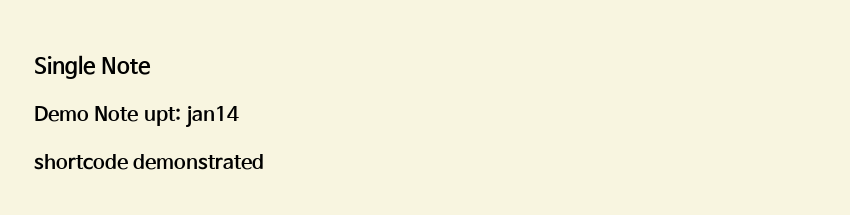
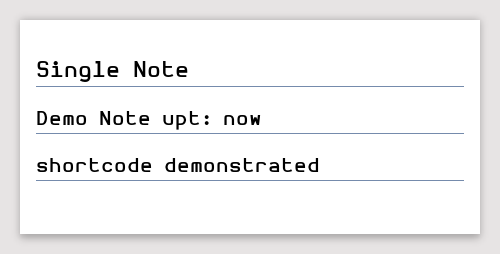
[185,105,239,128] jan14 -> [223,115,262,125] now

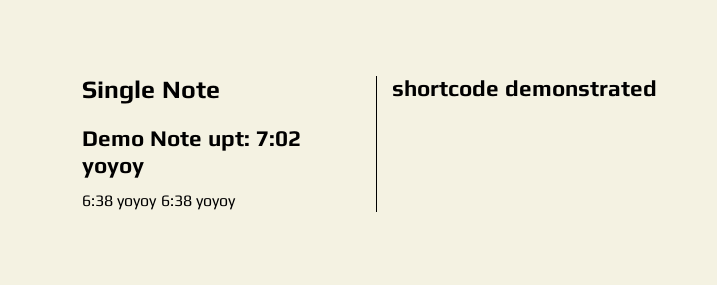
[223,115,262,125] now -> [256,131,302,147] [82,161,144,178] [82,195,236,210] 7:02 yoyoy // 6:38 yoyoy 6:38 yoyoy

